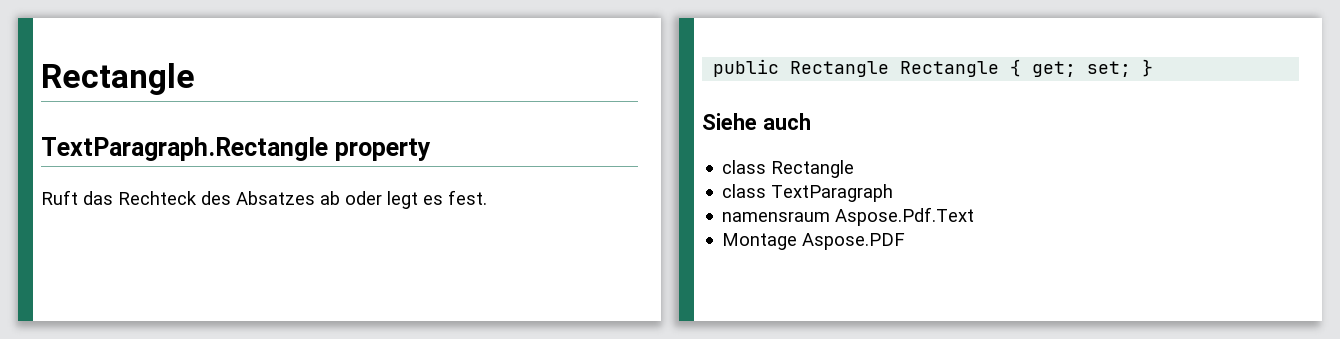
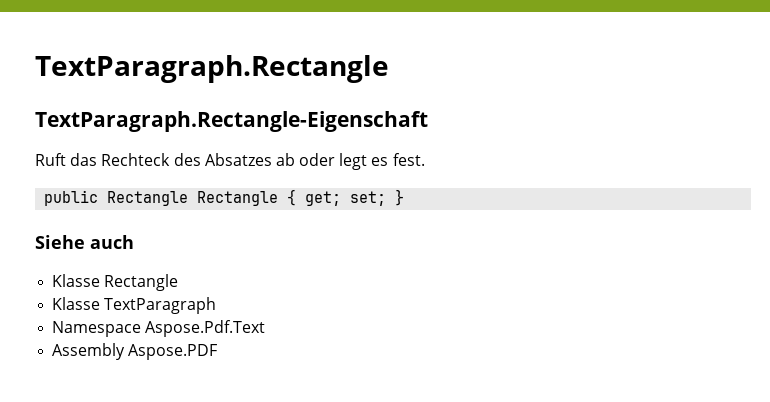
[41,63,195,95] [41,137,431,161] Rectangle // TextParagraph.Rectangle property -> [35,55,389,83] [35,111,428,132] TextParagraph.Rectangle // TextParagraph.Rectangle-Eigenschaft
[722,160,855,178] [722,184,767,198] class Rectangle // class -> [52,274,179,291] [52,297,101,310] Klasse Rectangle // Klasse
[722,211,831,222] namensraum -> [52,321,142,337] Namespace
[722,233,798,250] Montage -> [52,343,126,360] Assembly

